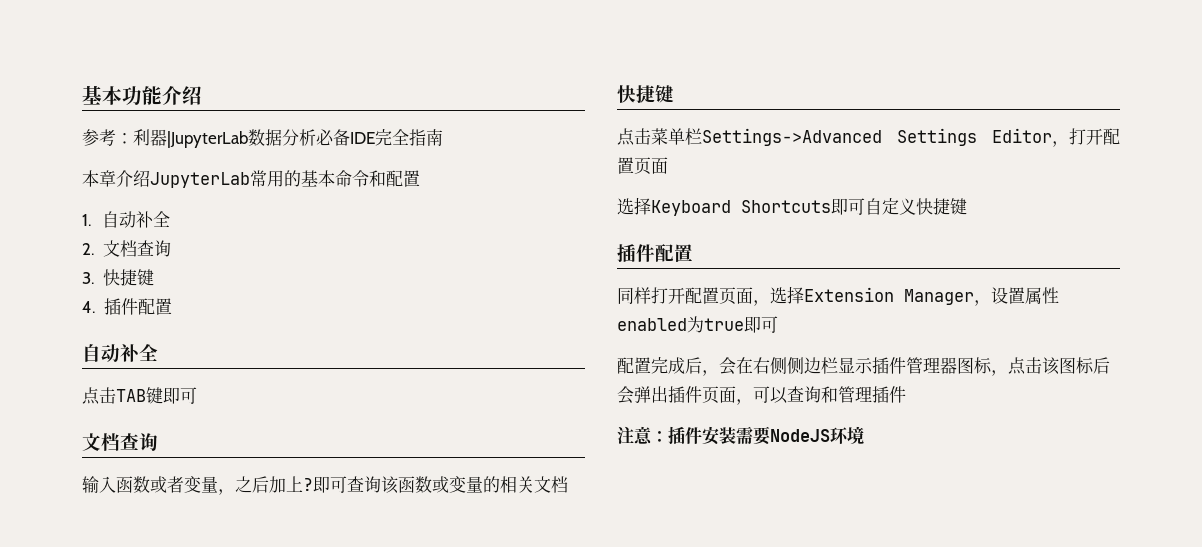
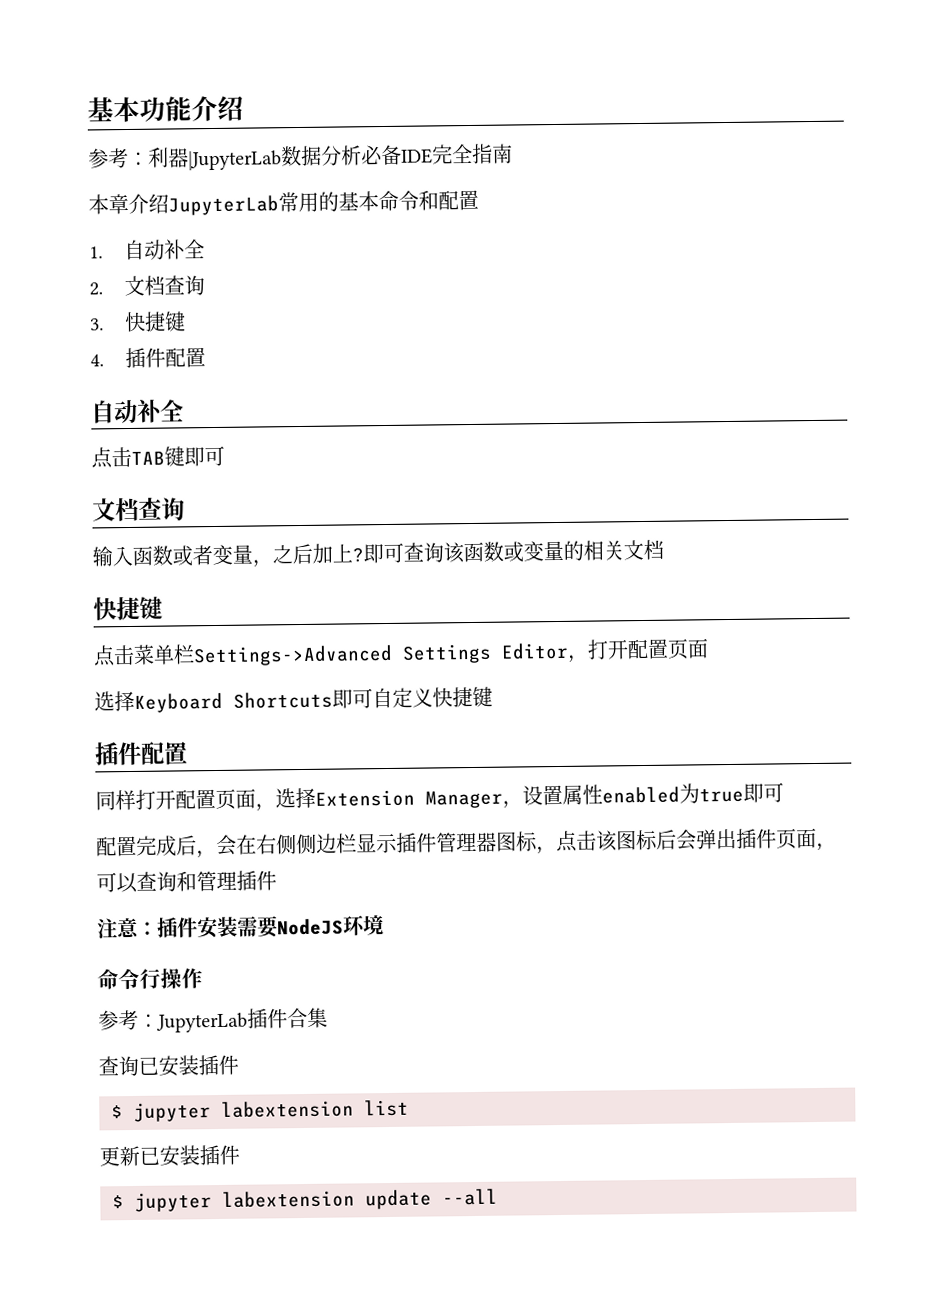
(864, 435) none -> [97,968,203,990] [98,1007,328,1033] [98,1054,239,1077] [111,1099,409,1122] [99,1144,240,1167] [112,1188,498,1212] // 命令行操作 // 参考：JupyterLab插件合集 // 查询已安装插件 // $ jupyter labextension list // 更新已安装插件 // $ jupyter labextension update --all

